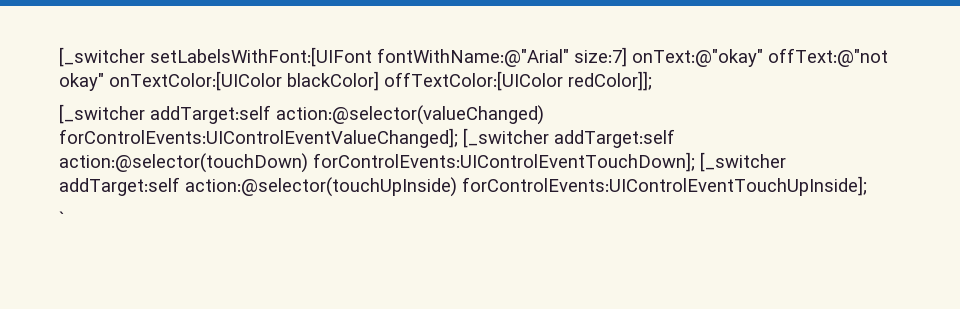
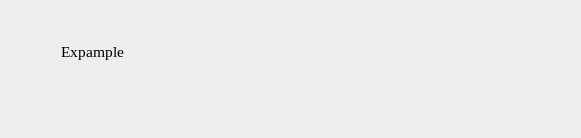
[59,47,888,67] [59,71,652,91] [59,104,544,125] [59,128,675,148] [59,152,786,173] [59,176,867,197] [59,211,65,225] [_switcher setLabelsWithFont:[UIFont fontWithName:@"Arial" size:7] onText:@"okay" offText:@"not okay" onTextColor:[UIColor blackColor] offTextColor:[UIColor redColor]]; // [_switcher addTarget:self action:@selector(valueChanged) forControlEvents:UIControlEventValueChanged]; [_switcher addTarget:self action:@selector(touchDown) forControlEvents:UIControlEventTouchDown]; [_switcher addTarget:self action:@selector(touchUpInside) forControlEvents:UIControlEventTouchUpInside]; // ` -> [61,47,124,60] Expample

